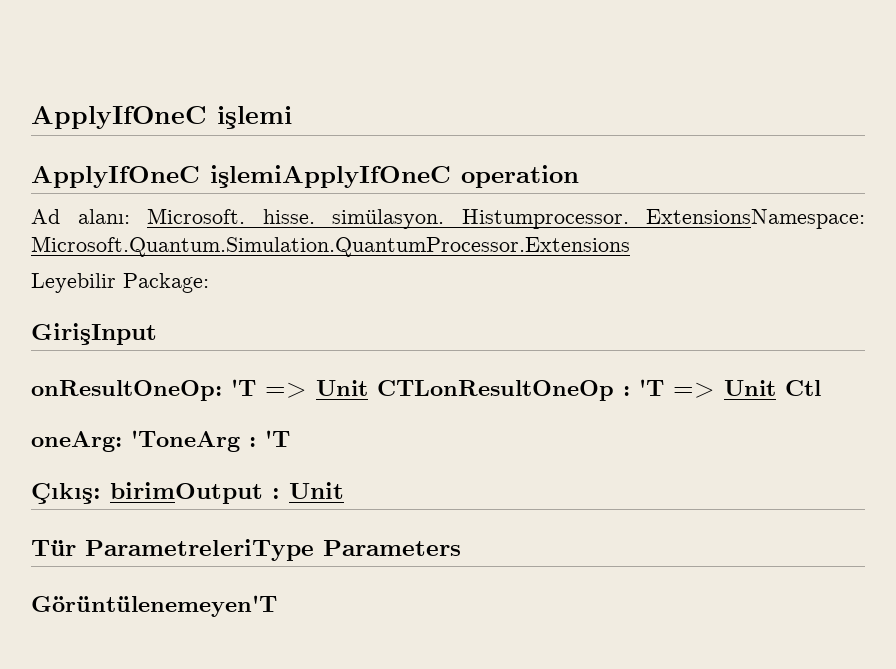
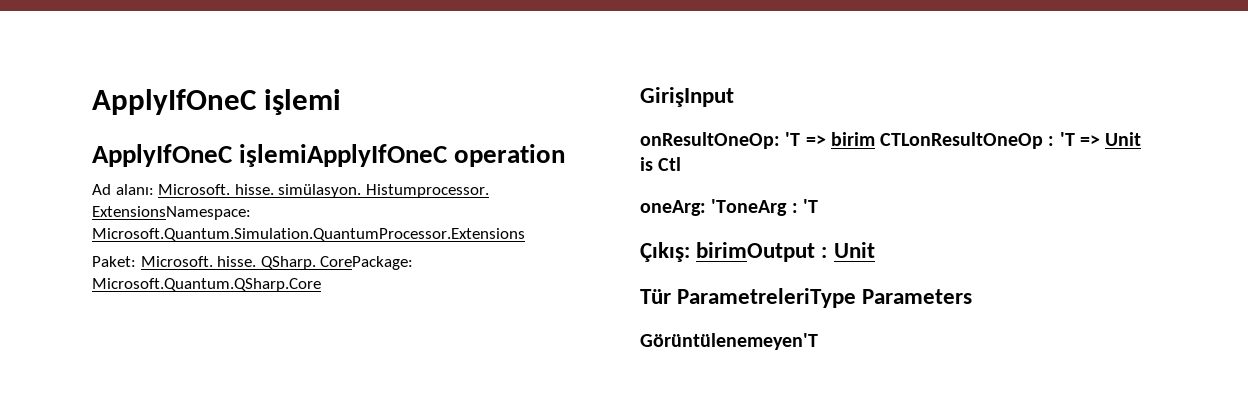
[31,273,209,293] Leyebilir Package: -> [92,256,414,270] [92,278,321,292] Paket: Microsoft. hisse. QSharp. CorePackage: Microsoft.Quantum.QSharp.Core
[316,380,368,396] Unit -> [830,132,875,146] birim
(776, 388) none -> [640,157,653,171] is

